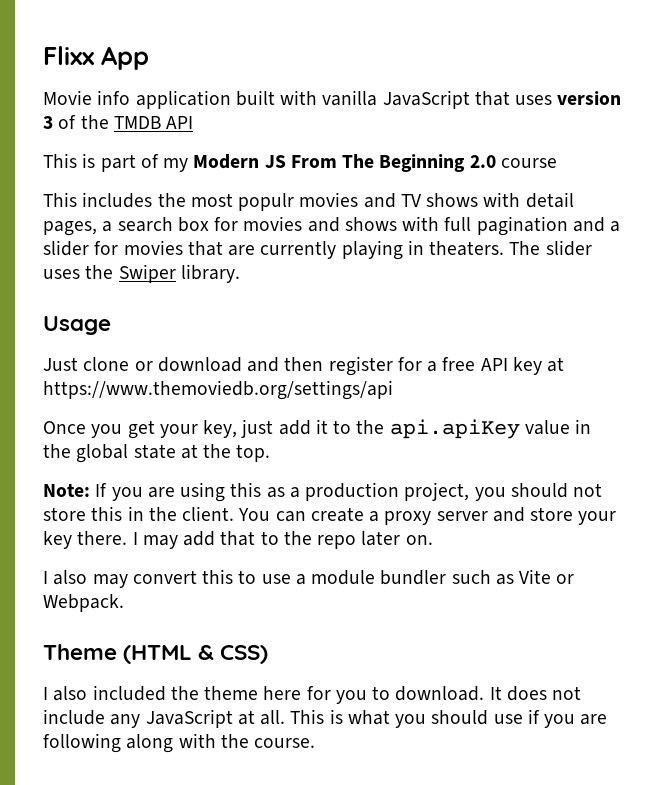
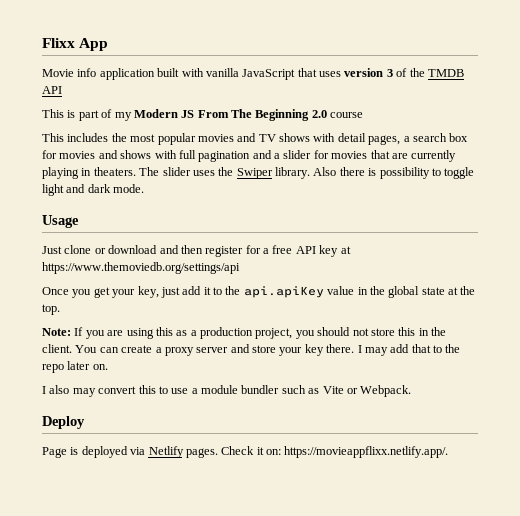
[238,193,295,211] populr -> [157,133,196,145] popular
(240, 273) none -> [313,167,475,179] [42,184,145,196] Also there is possibility to toggle light and dark mode.
[43,644,269,664] [43,685,582,704] [43,709,608,728] [43,733,316,753] Theme (HTML & CSS) // I also included the theme here for you to download. It does not include any JavaScript at all. This is what you should use if you are following along with the course. -> [42,416,85,429] [42,446,449,458] Deploy // Page is deployed via Netlify pages. Check it on: https://movieappflixx.netlify.app/.

